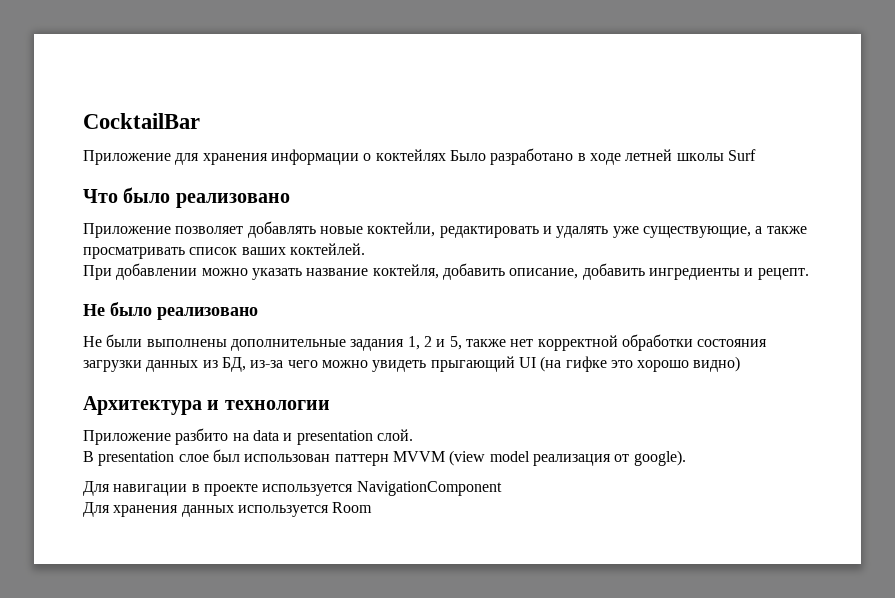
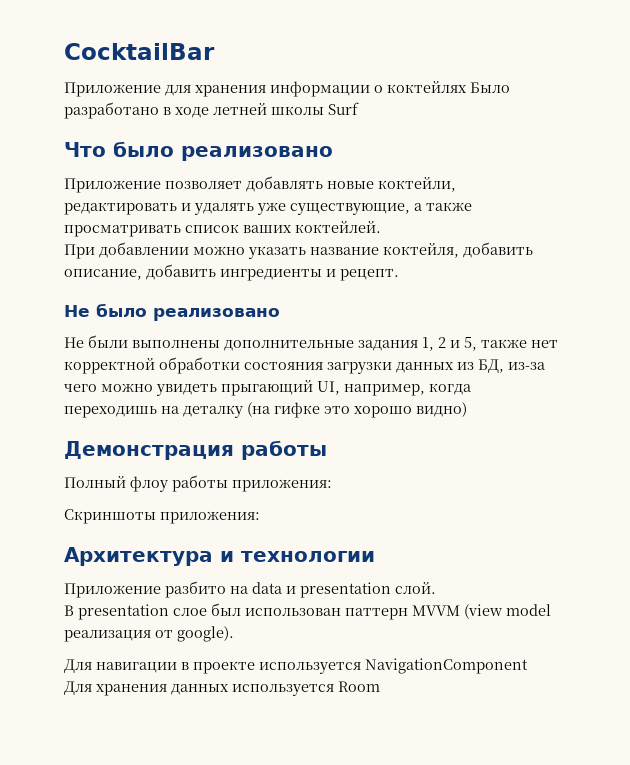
[518,357,536,368] UI -> [317,381,471,396] [64,405,243,418] UI, например, когда переходишь на деталку
(741, 364) none -> [64,440,327,460] [64,475,332,492] [64,509,260,524] // Демонстрация работы // Полный флоу работы приложения: // Скриншоты приложения:

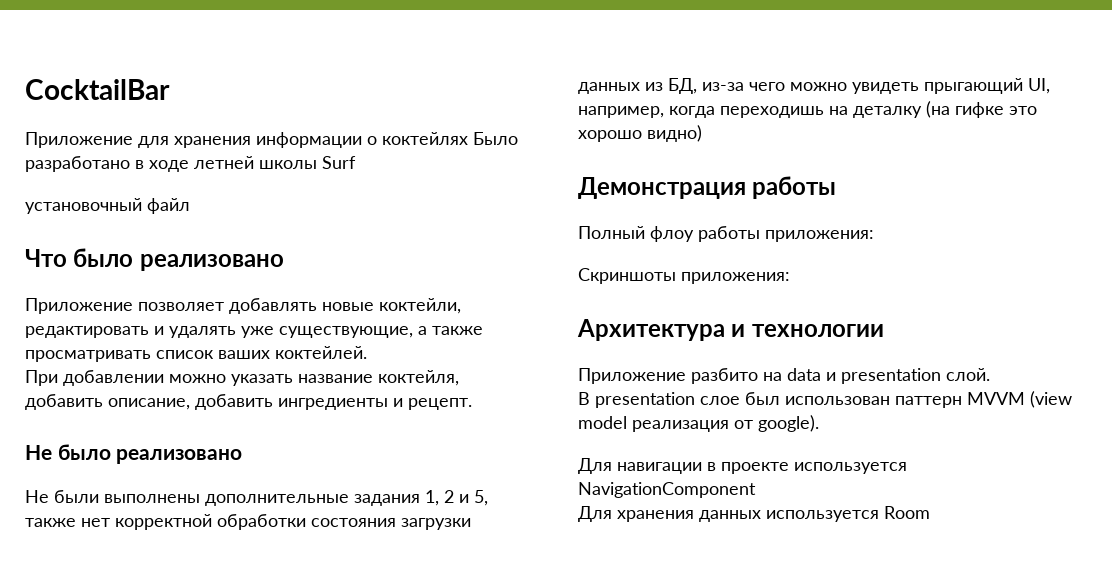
(359, 108) none -> [25,198,190,214] // установочный файл

